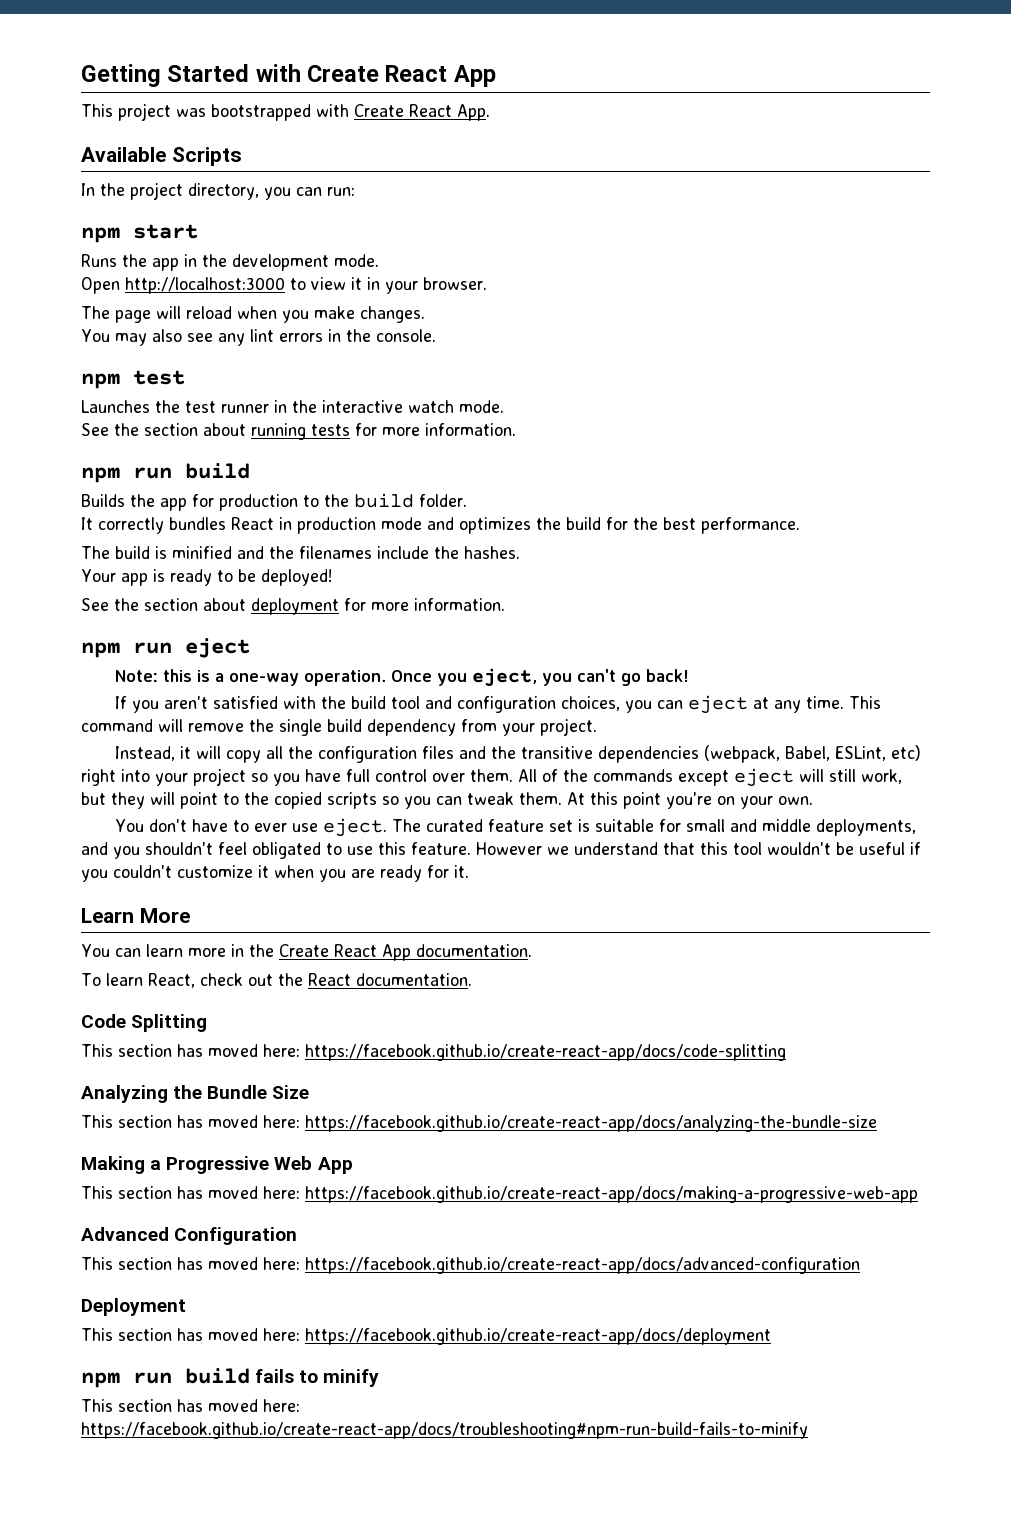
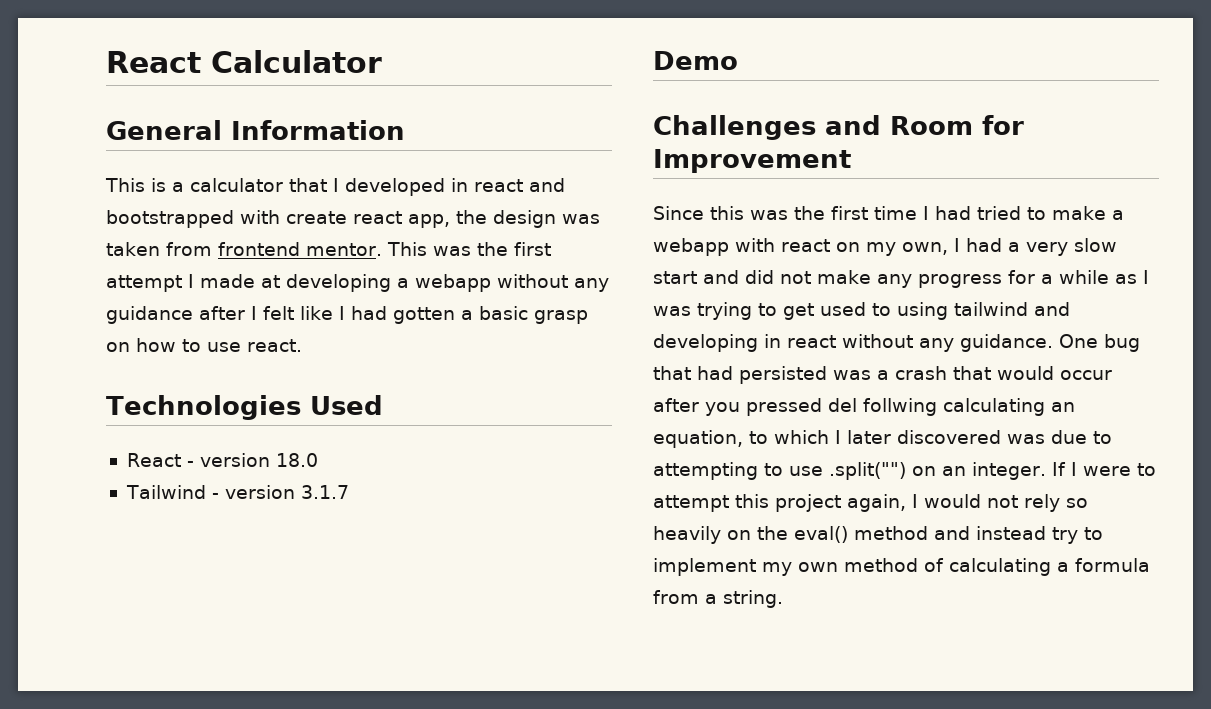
[81,64,496,87] [81,103,490,121] [81,147,242,166] [81,182,355,200] [81,224,198,243] [81,254,379,271] [81,277,487,294] [81,306,425,323] [81,329,436,346] [81,370,185,389] [81,400,504,413] [81,423,516,440] [81,463,250,483] [81,493,467,511] [81,517,800,534] [81,546,520,559] [81,569,332,586] [81,598,505,615] [81,638,250,658] [114,668,689,687] [114,695,881,714] [81,718,597,736] [114,745,921,763] [81,768,902,787] [81,792,813,809] [114,818,916,837] [81,842,921,859] [81,865,469,882] [81,908,190,923] [81,944,532,961] [81,973,472,988] [81,1014,208,1032] [81,1044,786,1061] [81,1085,310,1103] [81,1115,877,1132] [81,1156,353,1174] [81,1186,918,1203] [81,1227,298,1245] [81,1257,860,1274] [81,1298,186,1316] [81,1328,771,1345] [81,1368,380,1388] [81,1399,300,1412] [81,1422,808,1439] Getting Started with Create React App // This project was bootstrapped with Create React App. // Available Scripts // In the project directory, you can run: // npm start // Runs the app in the development mode. // Open http://localhost:3000 to view it in your browser. // The page will reload when you make changes. // You may also see any lint errors in the console. // npm test // Launches the test runner in the interactive watch mode. // See the section about running tests for more information. // npm run build // Builds the app for production to the build folder. // It correctly bundles React in production mode and optimizes the build for the best performance. // The build is minified and the filenames include the hashes. // Your app is ready to be deployed! // See the section about deployment for more information. // npm run eject // Note: this is a one-way operation. Once you eject, you can't go back! // If you aren't satisfied with the build tool and configuration choices, you can eject at any time. This command will remove the single build dependency from your project. // Instead, it will copy all the configuration files and the transitive dependencies (webpack, Babel, ESLint, etc) right into your project so you have full control over them. All of the commands except eject will still work, but they will point to the copied scripts so you can tweak them. At this point you're on your own. // You don't have to ever use eject. The curated feature set is suitable for small and middle deployments, and you shouldn't feel obligated to use this feature. However we understand that this tool wouldn't be useful if you couldn't customize it when you are ready for it. // Learn More // You can learn more in the Create React App documentation. // To learn React, check out the React documentation. // Code Splitting // This section has moved here: https://facebook.github.io/create-react-app/docs/code-splitting // Analyzing the Bundle Size // This section has moved here: https://facebook.github.io/create-react-app/docs/analyzing-the-bundle-size // Making a Progressive Web App // This section has moved here: https://facebook.github.io/create-react-app/docs/making-a-progressive-web-app // Advanced Configuration // This section has moved here: https://facebook.github.io/create-react-app/docs/advanced-configuration // Deployment // This section has moved here: https://facebook.github.io/create-react-app/docs/deployment // npm run build fails to minify // This section has moved here: https://facebook.github.io/create-react-app/docs/troubleshooting#npm-run-build-fails-to-minify -> [106,50,382,73] [106,120,405,140] [105,178,565,196] [106,210,600,228] [106,242,551,256] [106,274,609,292] [106,306,588,324] [106,338,302,352] [106,395,383,420] [126,453,318,467] [125,485,349,499] [653,51,738,70] [653,115,1024,140] [653,149,851,173] [653,206,1124,220] [653,238,1117,256] [653,270,1149,288] [653,302,1070,320] [653,334,1140,352] [653,366,1112,384] [653,398,1075,416] [653,430,1112,448] [653,462,1156,480] [653,494,1088,512] [653,526,1103,544] [653,558,1150,576] [653,590,783,608] React Calculator // General Information // This is a calculator that I developed in react and bootstrapped with create react app, the design was taken from frontend mentor. This was the first attempt I made at developing a webapp without any guidance after I felt like I had gotten a basic grasp on how to use react. // Technologies Used // React - version 18.0 // Tailwind - version 3.1.7 // Demo // Challenges and Room for Improvement // Since this was the first time I had tried to make a webapp with react on my own, I had a very slow start and did not make any progress for a while as I was trying to get used to using tailwind and developing in react without any guidance. One bug that had persisted was a crash that would occur after you pressed del follwing calculating an equation, to which I later discovered was due to attempting to use .split("") on an integer. If I were to attempt this project again, I would not rely so heavily on the eval() method and instead try to implement my own method of calculating a formula from a string.

